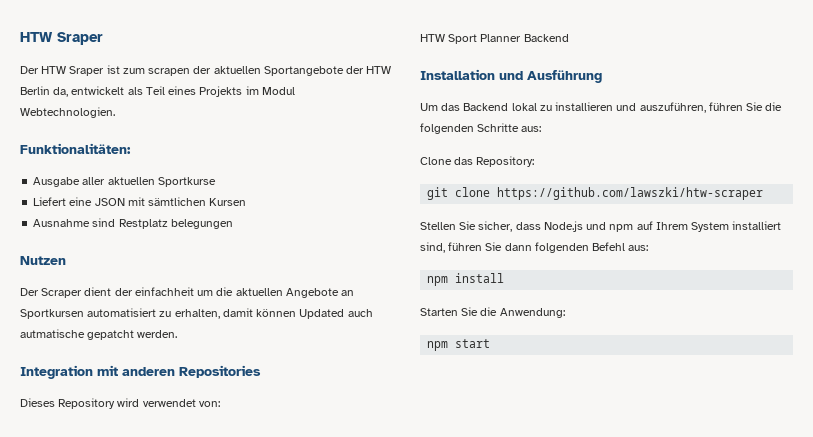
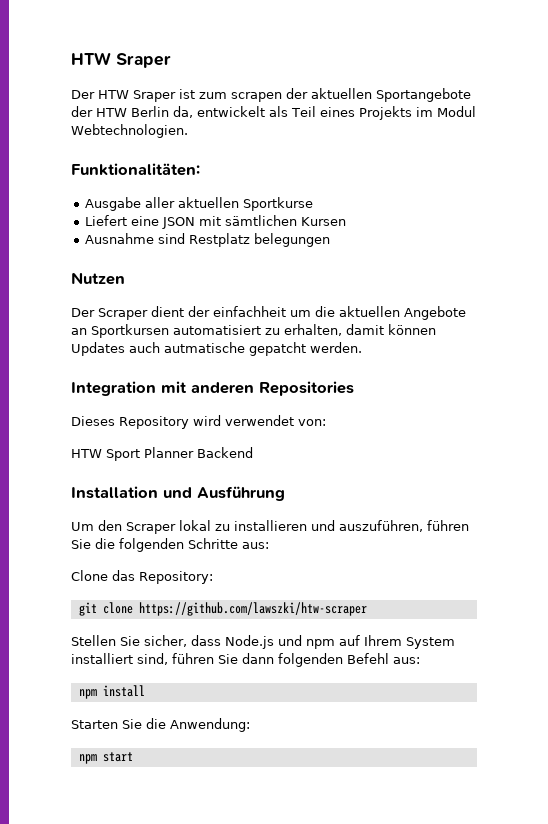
[299,309,345,319] Updated -> [71,342,125,356] Updates
[441,103,509,111] das Backend -> [98,520,176,534] den Scraper

